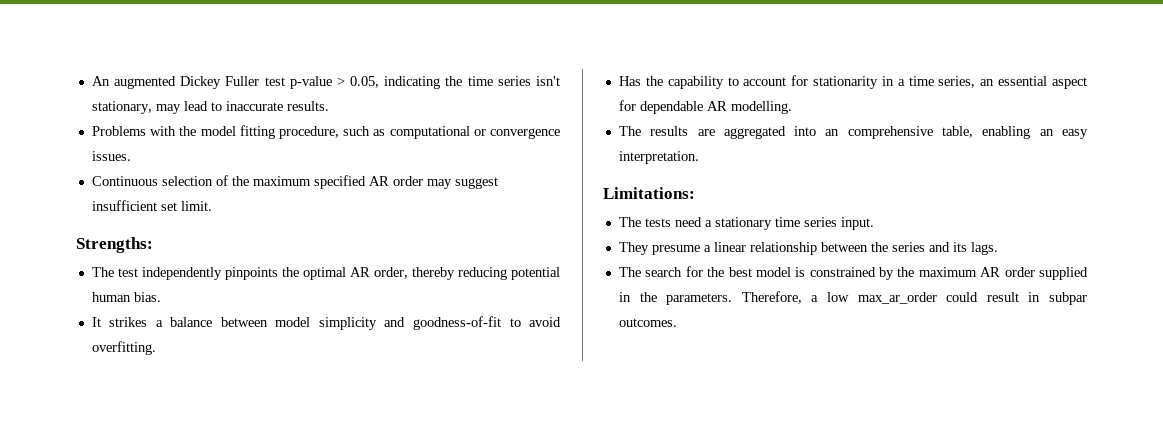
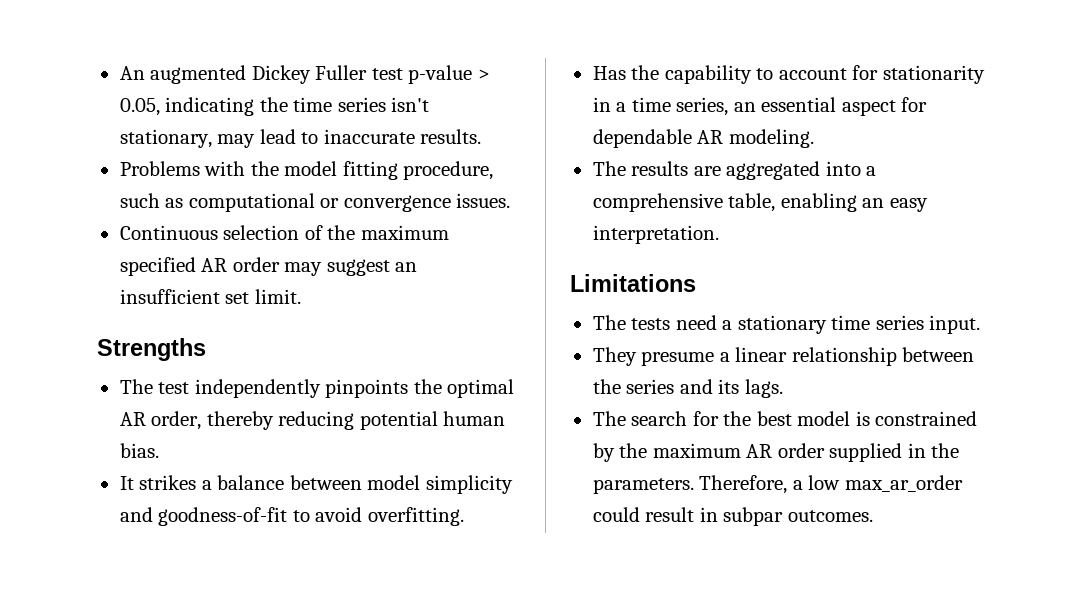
(498, 183) none -> [395,262,418,272] an
[76,237,153,253] Strengths: -> [97,338,206,361] Strengths
[730,101,792,114] modelling. -> [728,129,814,148] modeling.
[825,129,840,136] an -> [866,166,877,176] a
[603,187,695,199] Limitations: -> [570,274,696,292] Limitations

